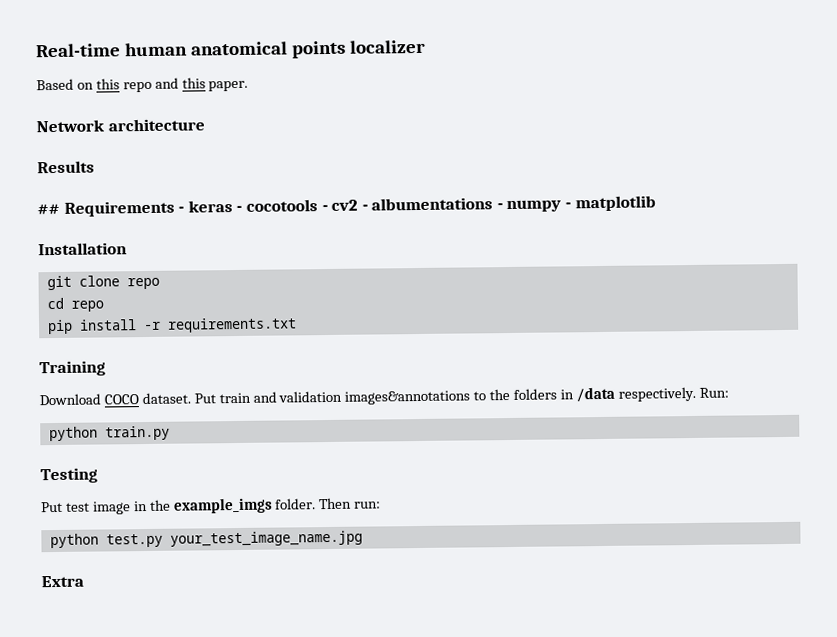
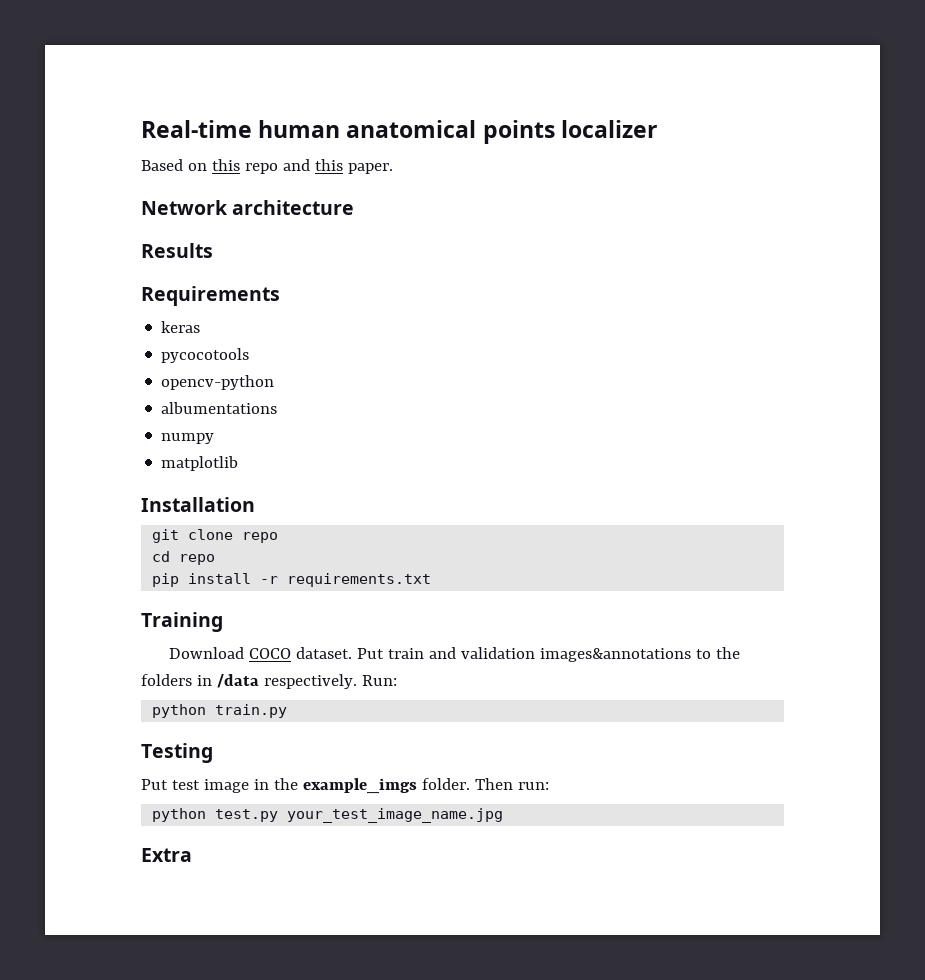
[37,203,60,215] ## -> (213, 250) none
[178,206,185,213] - -> (280, 296) //
[236,199,368,212] - cocotools - cv2 - -> [161,348,250,363] [161,375,275,390] // pycocotools // opencv-python //
[496,203,503,210] - -> (278, 408) //
[565,202,572,209] - -> (215, 438) //

